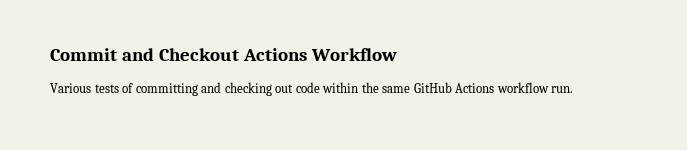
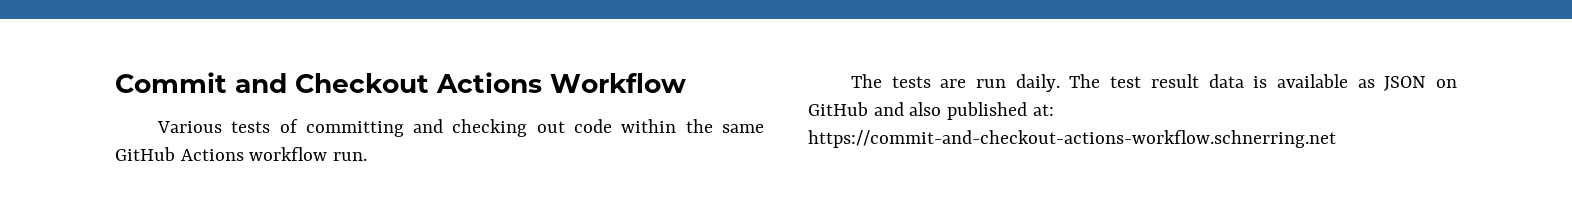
(574, 89) none -> [850,74,1457,92] [808,102,1054,120] [808,130,1336,148] // The tests are run daily. The test result data is available as JSON on GitHub and also published at: https://commit-and-checkout-actions-workflow.schnerring.net

